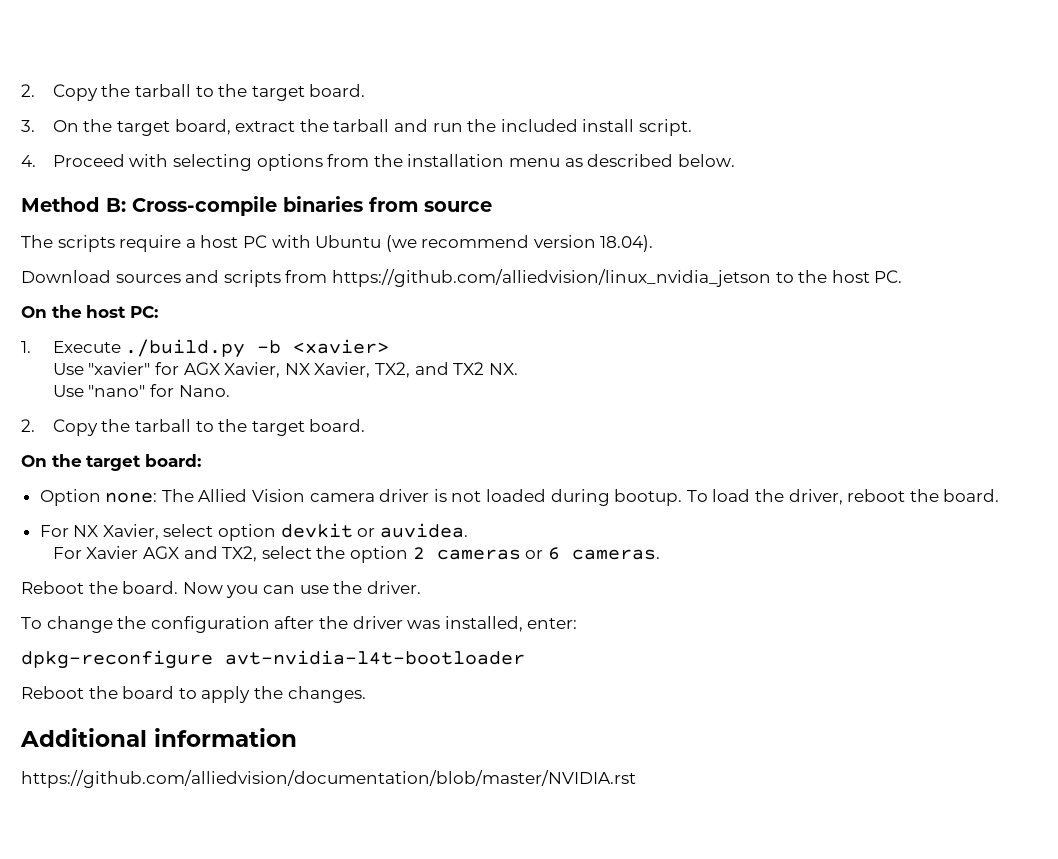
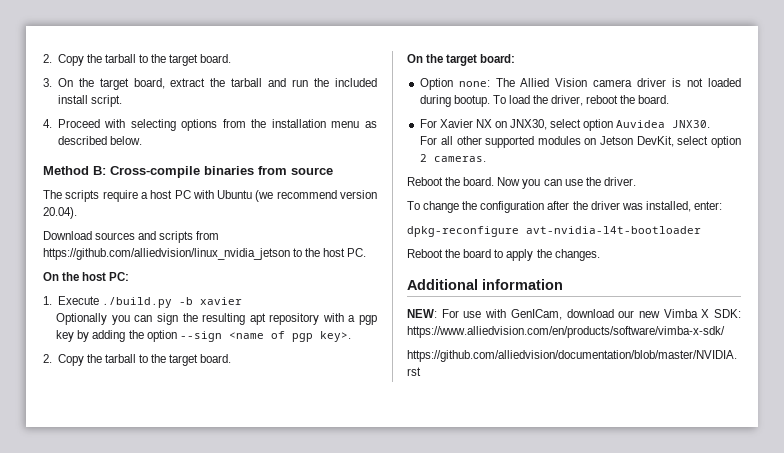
[600,235,654,252] 18.04). -> [43,207,77,219] 20.04).
[293,339,390,354] [52,362,518,378] [52,384,230,397] <xavier> // Use "xavier" for AGX Xavier, NX Xavier, TX2, and TX2 NX. // Use "nano" for Nano. -> [199,297,242,305] [56,313,377,325] [56,330,351,342] xavier // Optionally you can sign the resulting apt repository with a pgp key by adding the option --sign <name of pgp key>.
[73,523,468,541] [52,546,560,563] NX Xavier, select option devkit or auvidea. // For Xavier AGX and TX2, select the option 2 cameras or 6 -> [439,119,711,131] [420,136,741,148] [420,154,428,162] Xavier NX on JNX30, select option Auvidea JNX30. // For all other supported modules on Jetson DevKit, select option 2
(297, 737) none -> [407,309,741,320] [407,326,725,338] // NEW: For use with GenICam, download our new Vimba X SDK: https://www.alliedvision.com/en/products/software/vimba-x-sdk/

